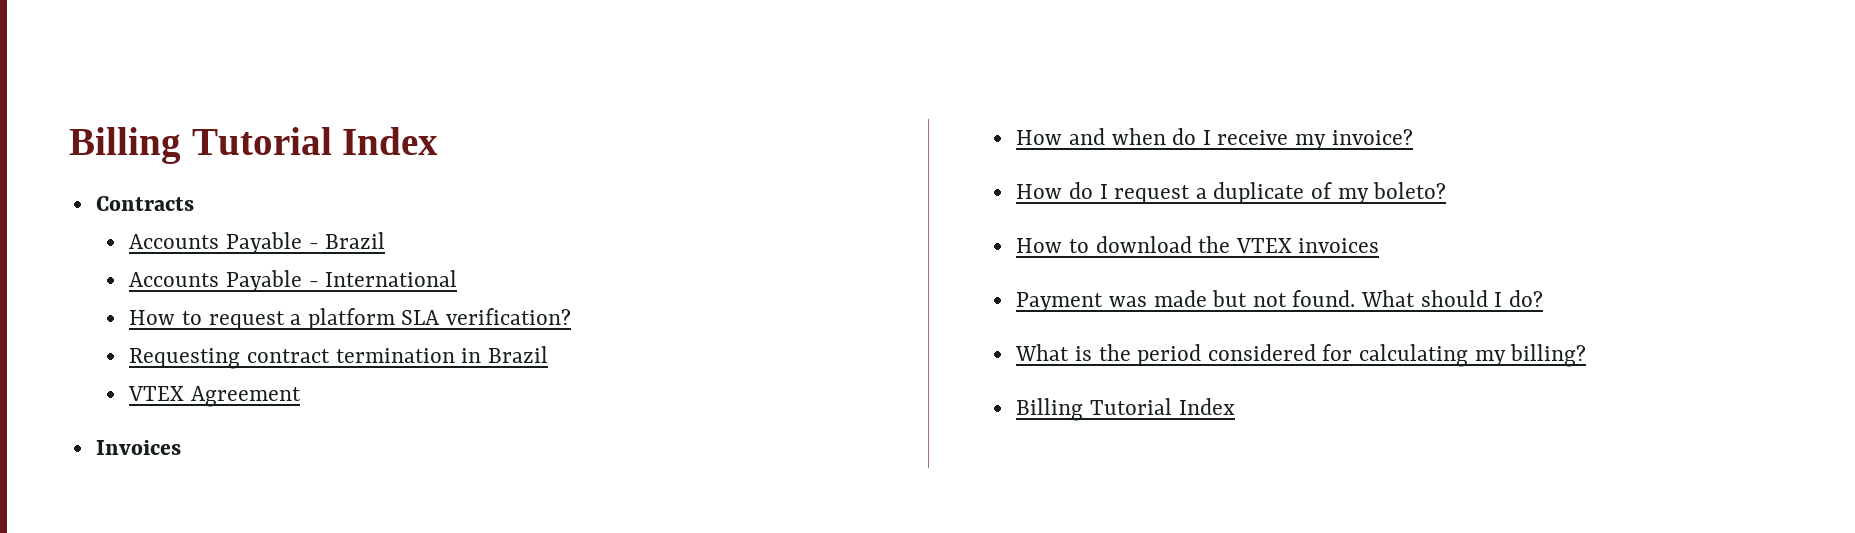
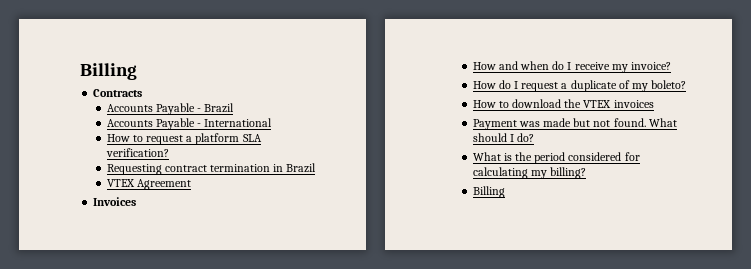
[69,127,439,164] Billing Tutorial Index -> [80,63,137,80] Billing
[1089,398,1235,415] Tutorial Index -> (505, 192) none

